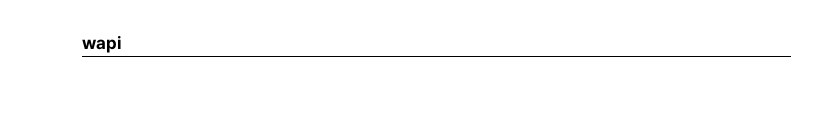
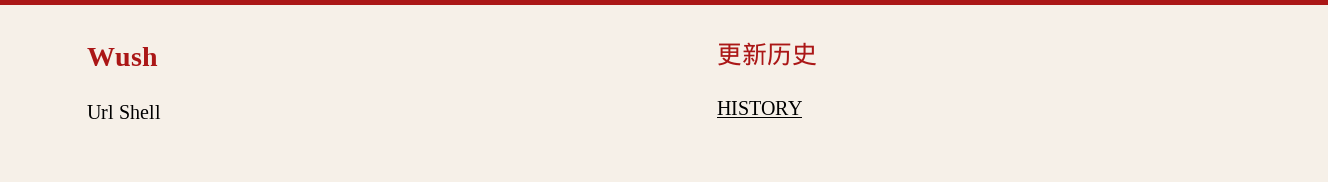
[82,35,122,53] wapi -> [87,47,158,66] [87,105,162,119] [717,42,817,66] [717,101,802,115] Wush // Url Shell // 更新历史 // HISTORY

